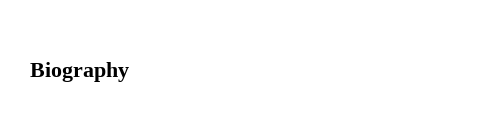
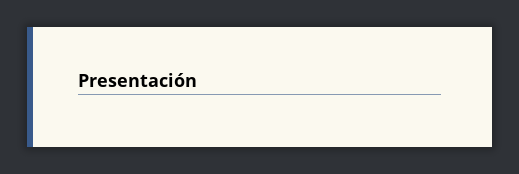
[30,62,129,82] Biography -> [78,73,197,87] Presentación

